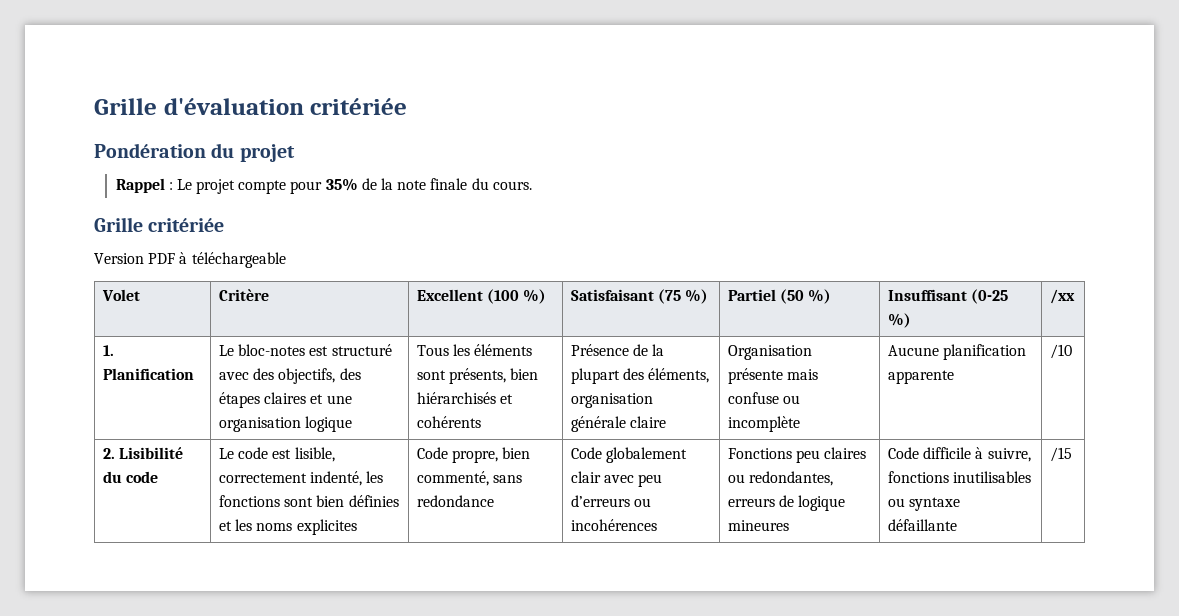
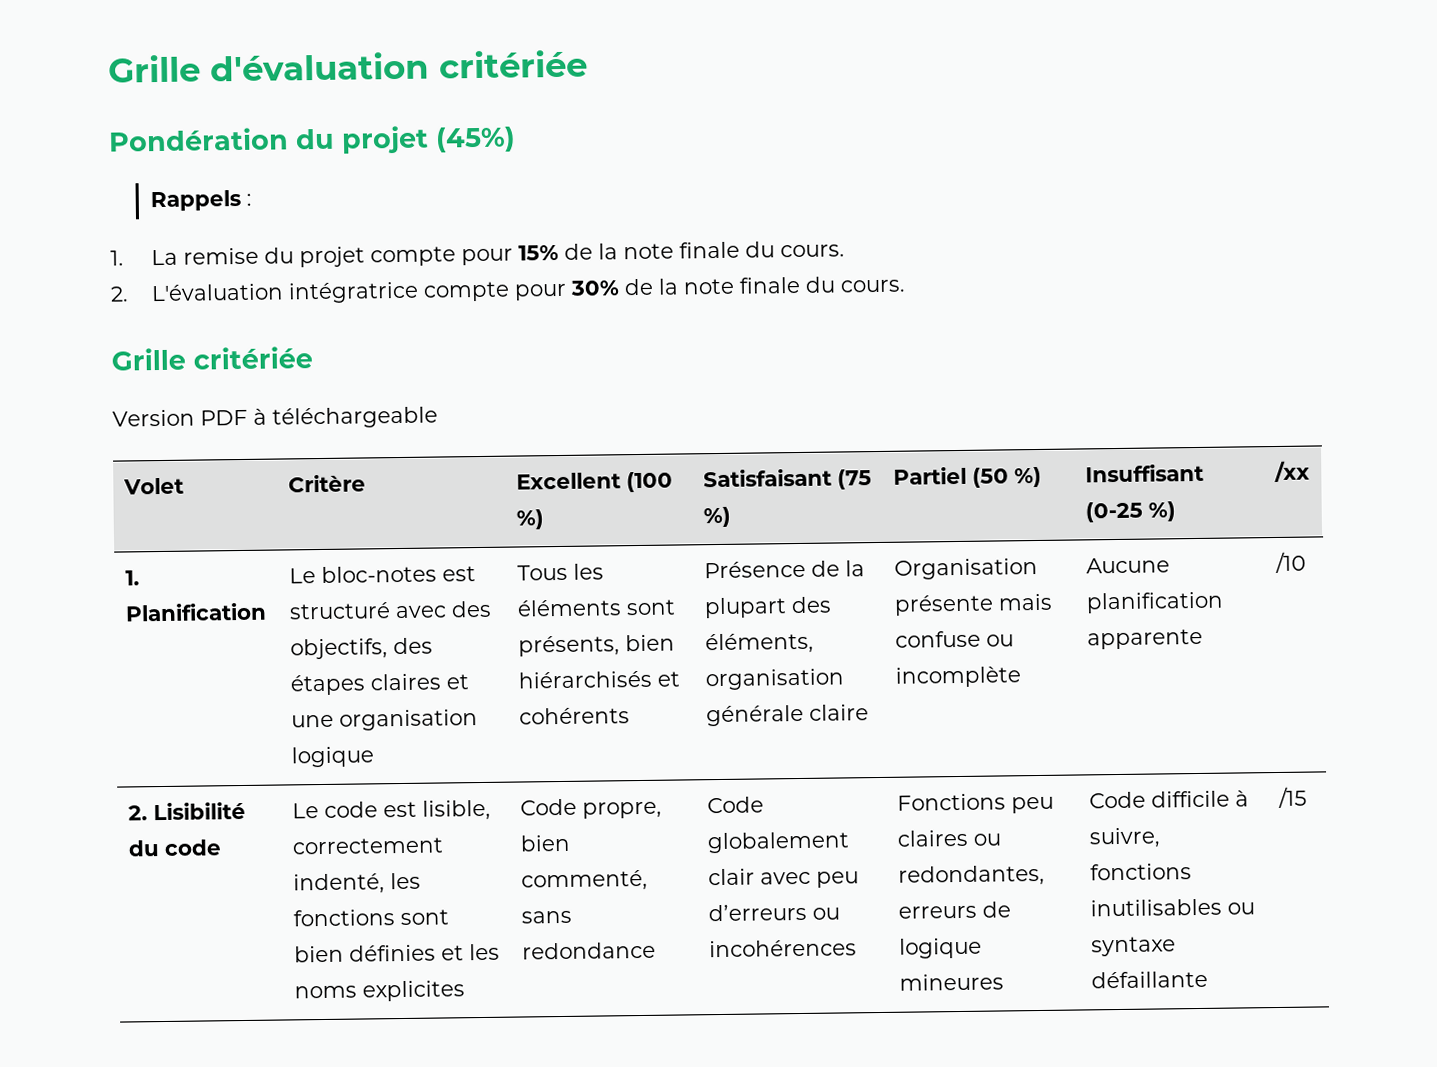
[115,178,165,193] // Rappel -> [435,126,516,153] [150,189,242,212] (45%) // Rappels
[176,178,358,194] Le projet compte pour 35% -> [110,241,846,268] [110,280,620,304] // 1. La remise du projet compte pour 15% de la note finale du cours. // 2. L'évaluation intégratrice compte pour 30%

